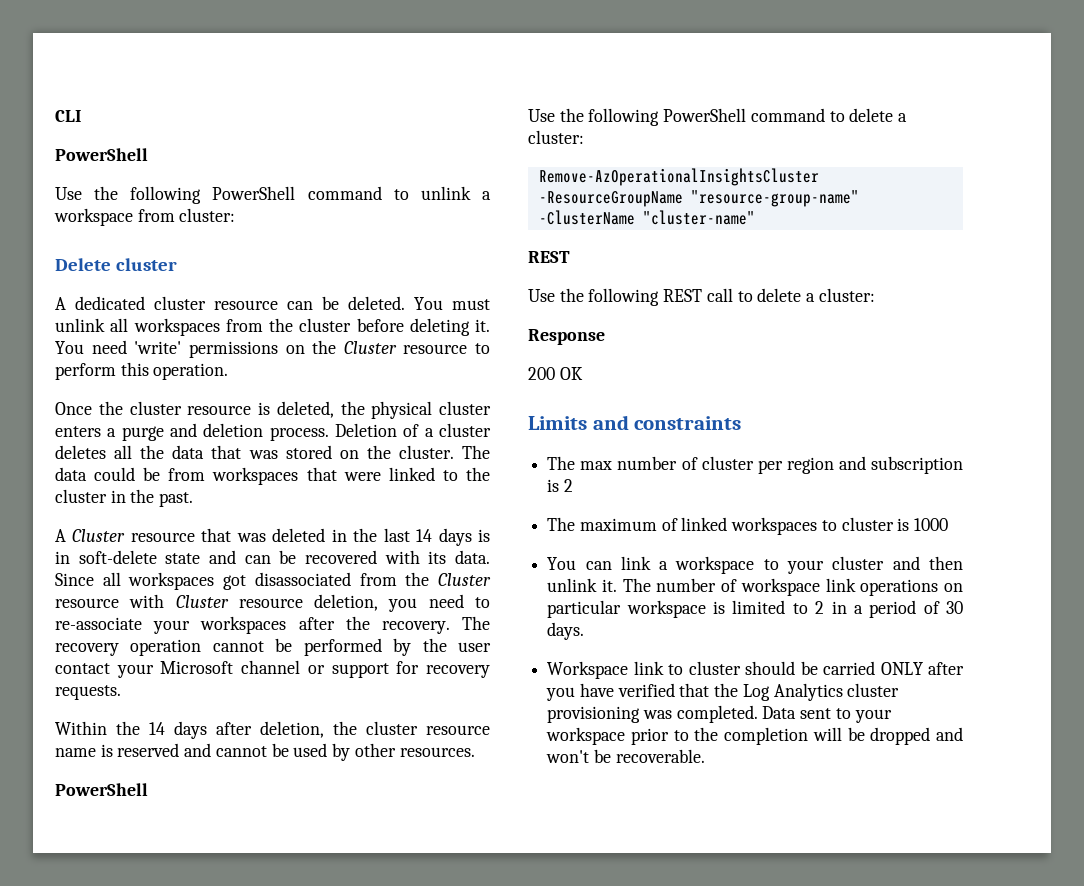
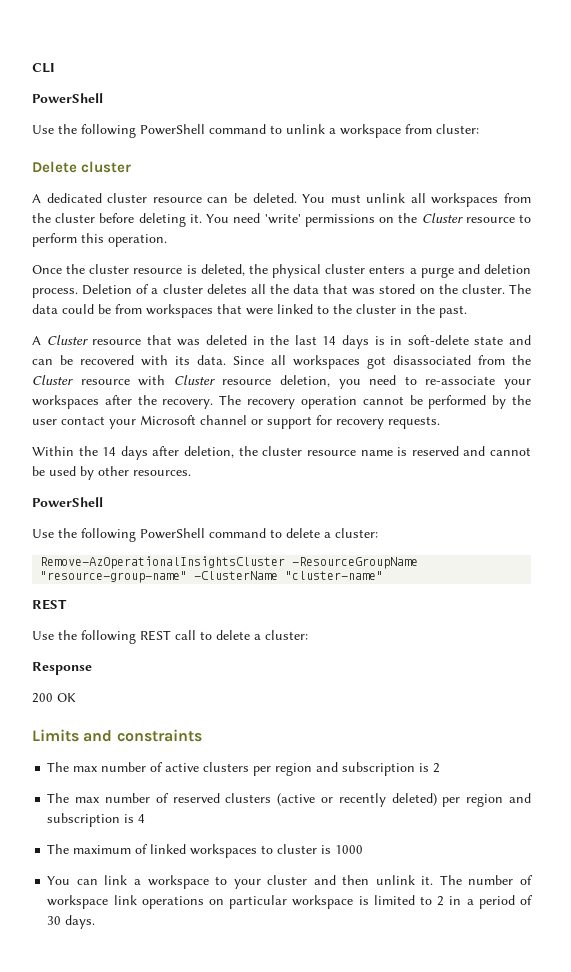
[701,456,754,470] cluster -> [165,762,250,772] active clusters
(573, 485) none -> [47,793,532,807] [47,813,146,827] // The max number of reserved clusters (active or recently deleted) per region and subscription is 4
[547,661,964,679] [546,683,900,701] [547,705,892,723] [546,727,963,745] [546,749,705,763] // Workspace link to cluster should be carried ONLY after you have verified that the Log Analytics cluster provisioning was completed. Data sent to your workspace prior to the completion will be dropped and won't be recoverable. -> (96, 922) none

